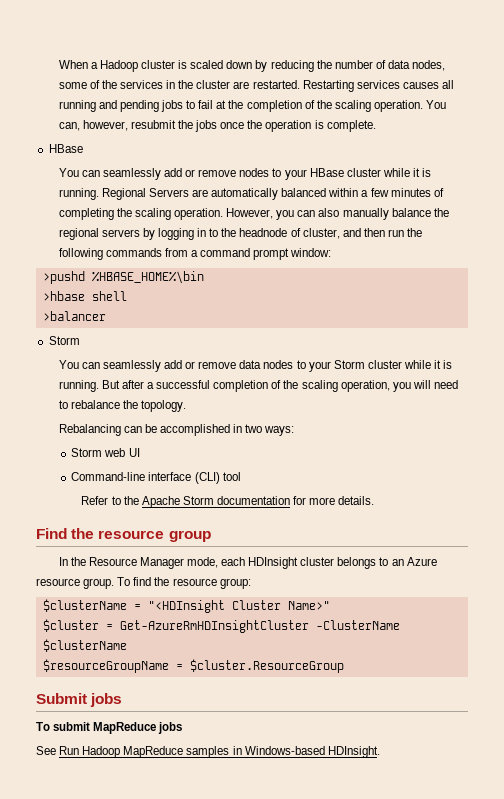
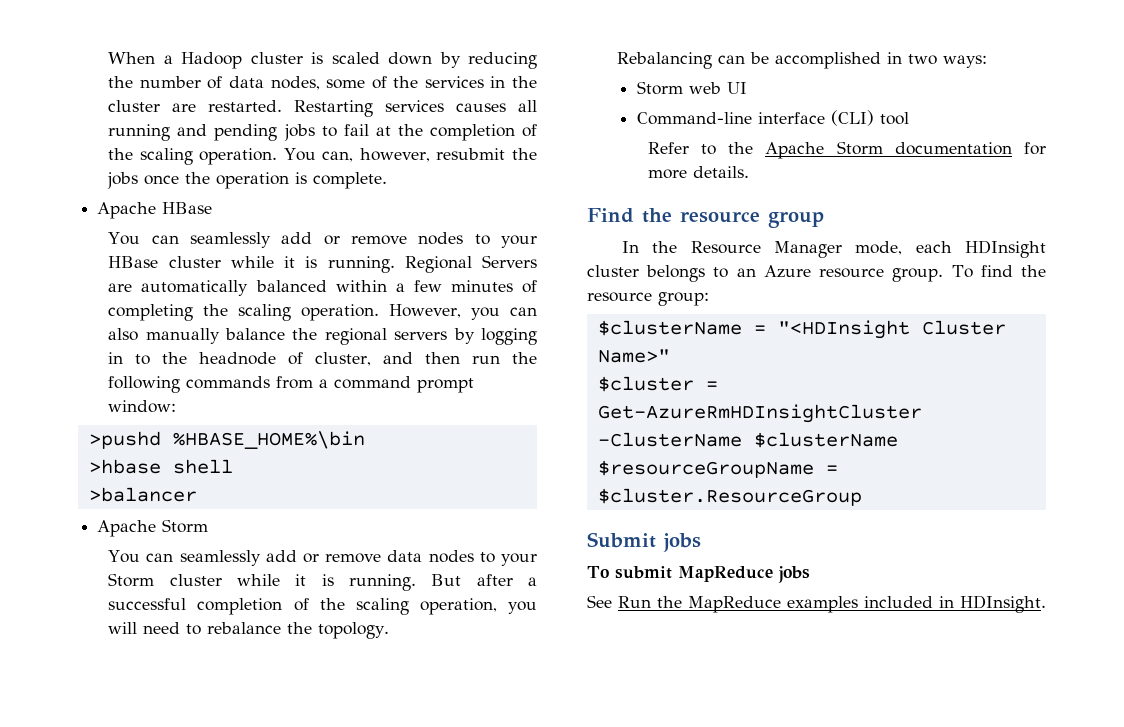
(376, 126) none -> [97,202,157,219] Apache
(106, 316) none -> [97,520,157,537] Apache
[82,746,325,758] Hadoop MapReduce samples in Windows-based -> [657,596,954,613] the MapReduce examples included in

